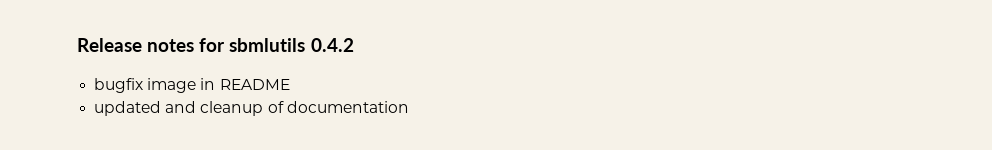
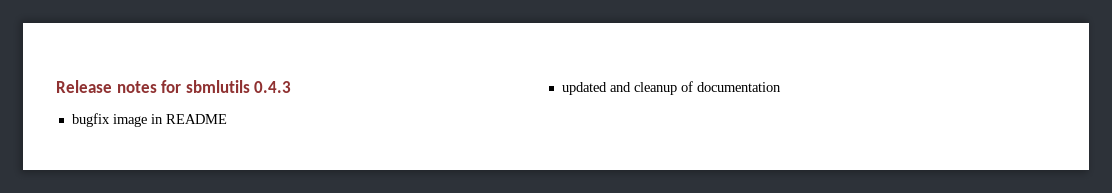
[310,38,354,52] 0.4.2 -> [254,81,292,93] 0.4.3

